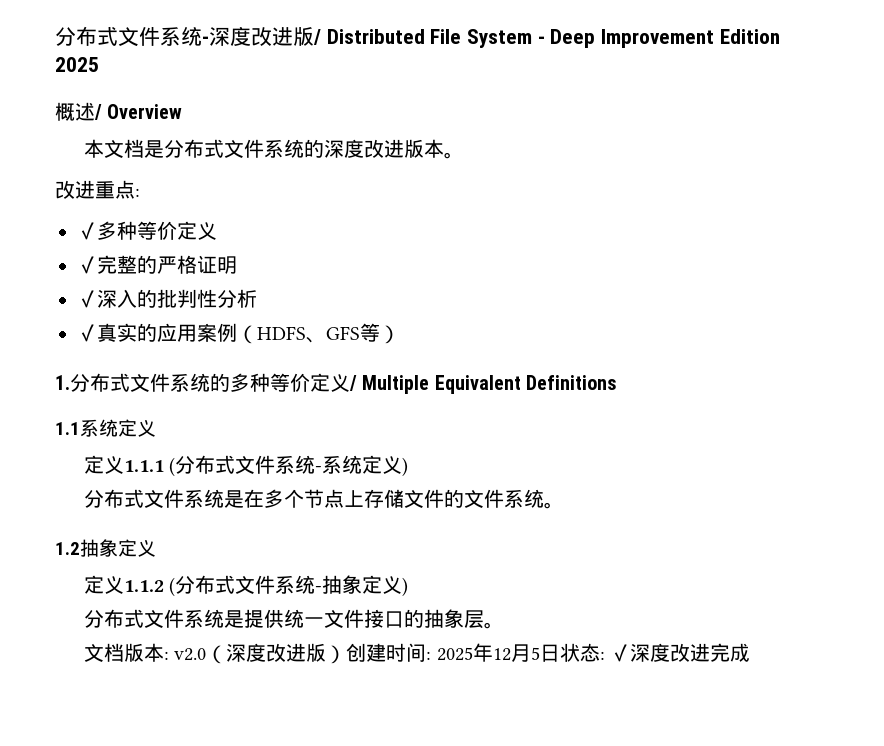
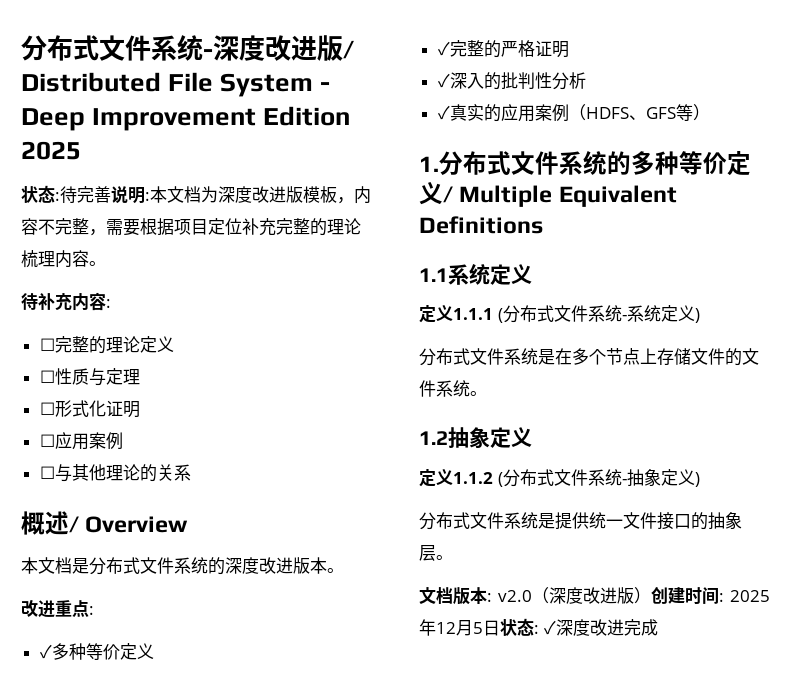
(99, 64) none -> [21,185,371,204] [21,218,361,236] [21,250,106,268] [21,292,111,311] [39,336,174,354] [39,368,140,386] [39,400,140,418] [39,432,123,450] [39,464,191,482] // 状态:待完善说明:本文档为深度改进版模板，内容不完整，需要根据项目定位补充完整的理论梳理内容。 // 待补充内容: // ☐完整的理论定义 // ☐性质与定理 // ☐形式化证明 // ☐应用案例 // ☐与其他理论的关系

